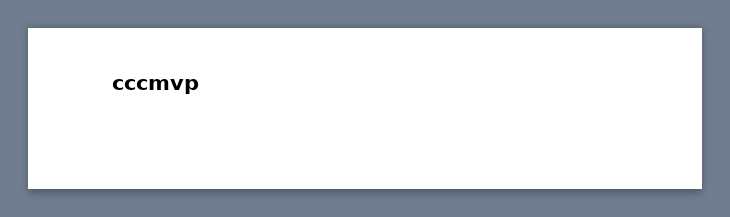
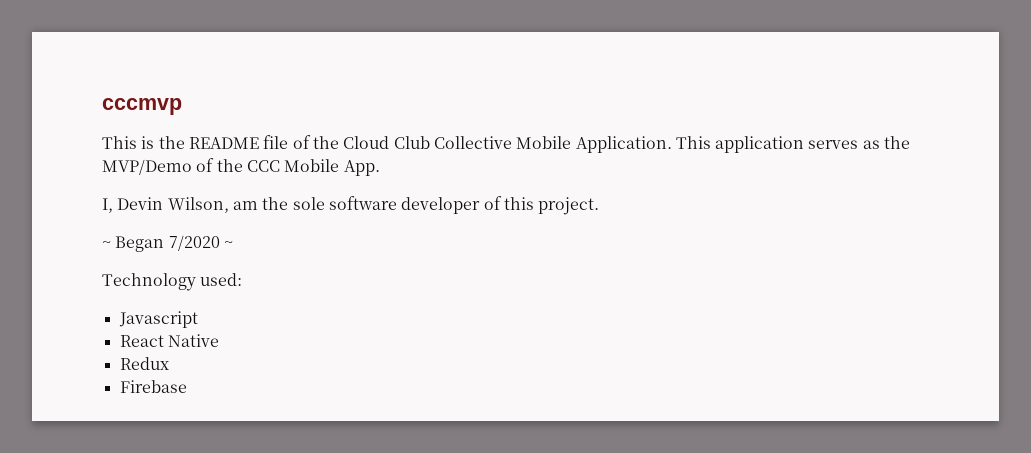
(199, 86) none -> [102,135,911,153] [102,158,380,176] [102,196,600,215] [102,235,233,252] [102,273,243,291] [118,311,198,328] [119,334,219,347] [119,357,169,370] [119,380,187,393] // This is the README file of the Cloud Club Collective Mobile Application. This application serves as the MVP/Demo of the CCC Mobile App. // I, Devin Wilson, am the sole software developer of this project. // ~ Began 7/2020 ~ // Technology used: // Javascript // React Native // Redux // Firebase

